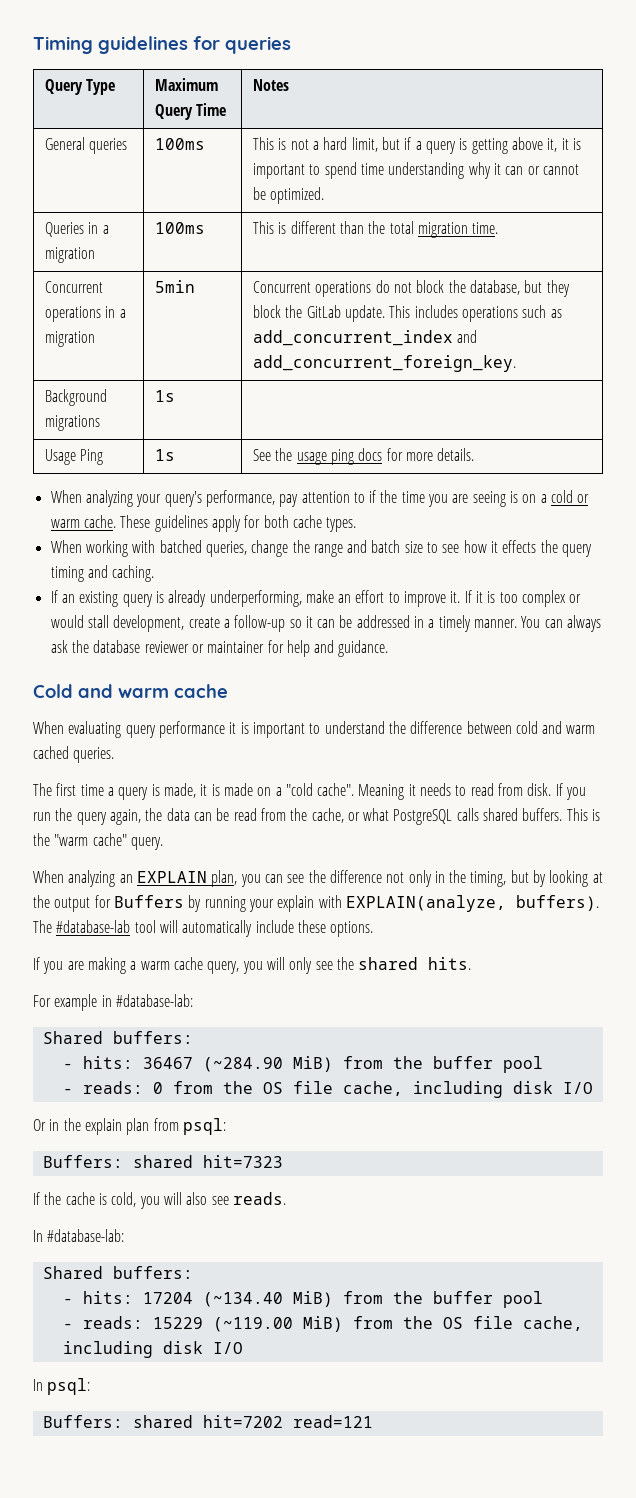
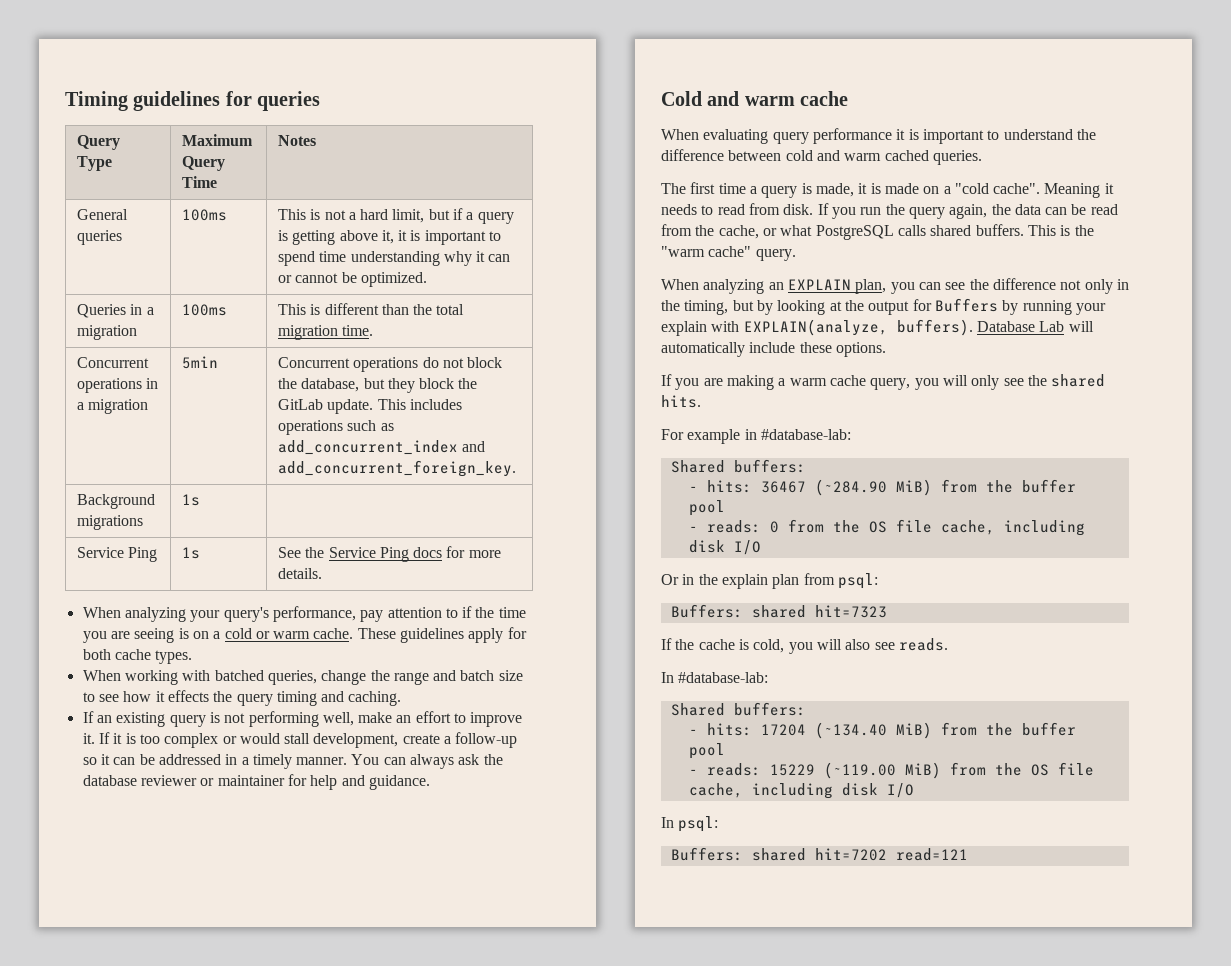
[45,449,77,465] Usage -> [76,547,124,558] Service
[296,449,355,465] usage ping -> [328,547,409,562] Service Ping
[168,590,302,607] already underperforming, -> [224,711,354,727] not performing well,
[33,920,156,933] The #database-lab tool -> [976,321,1065,332] Database Lab

